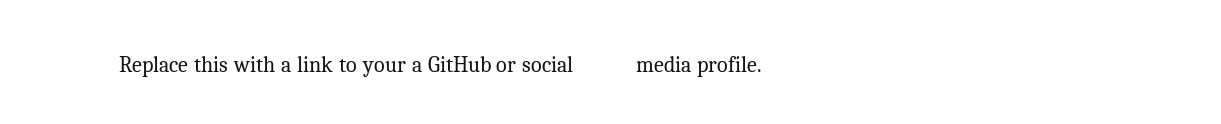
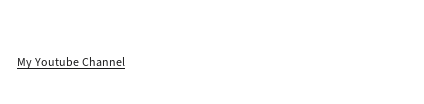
[119,56,762,77] Replace this with a link to your a GitHub or social media profile. -> [17,57,126,69] My Youtube Channel

